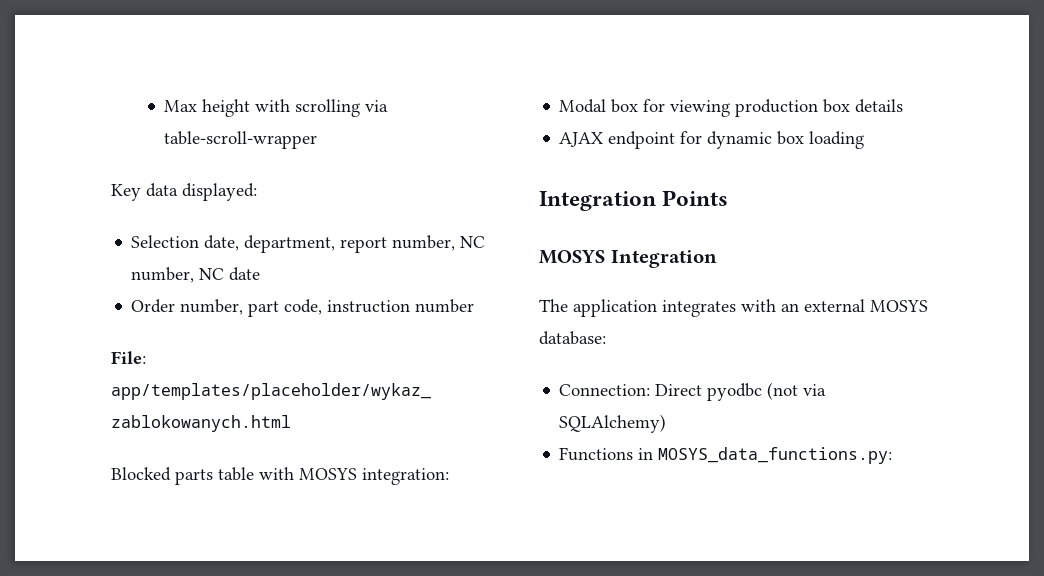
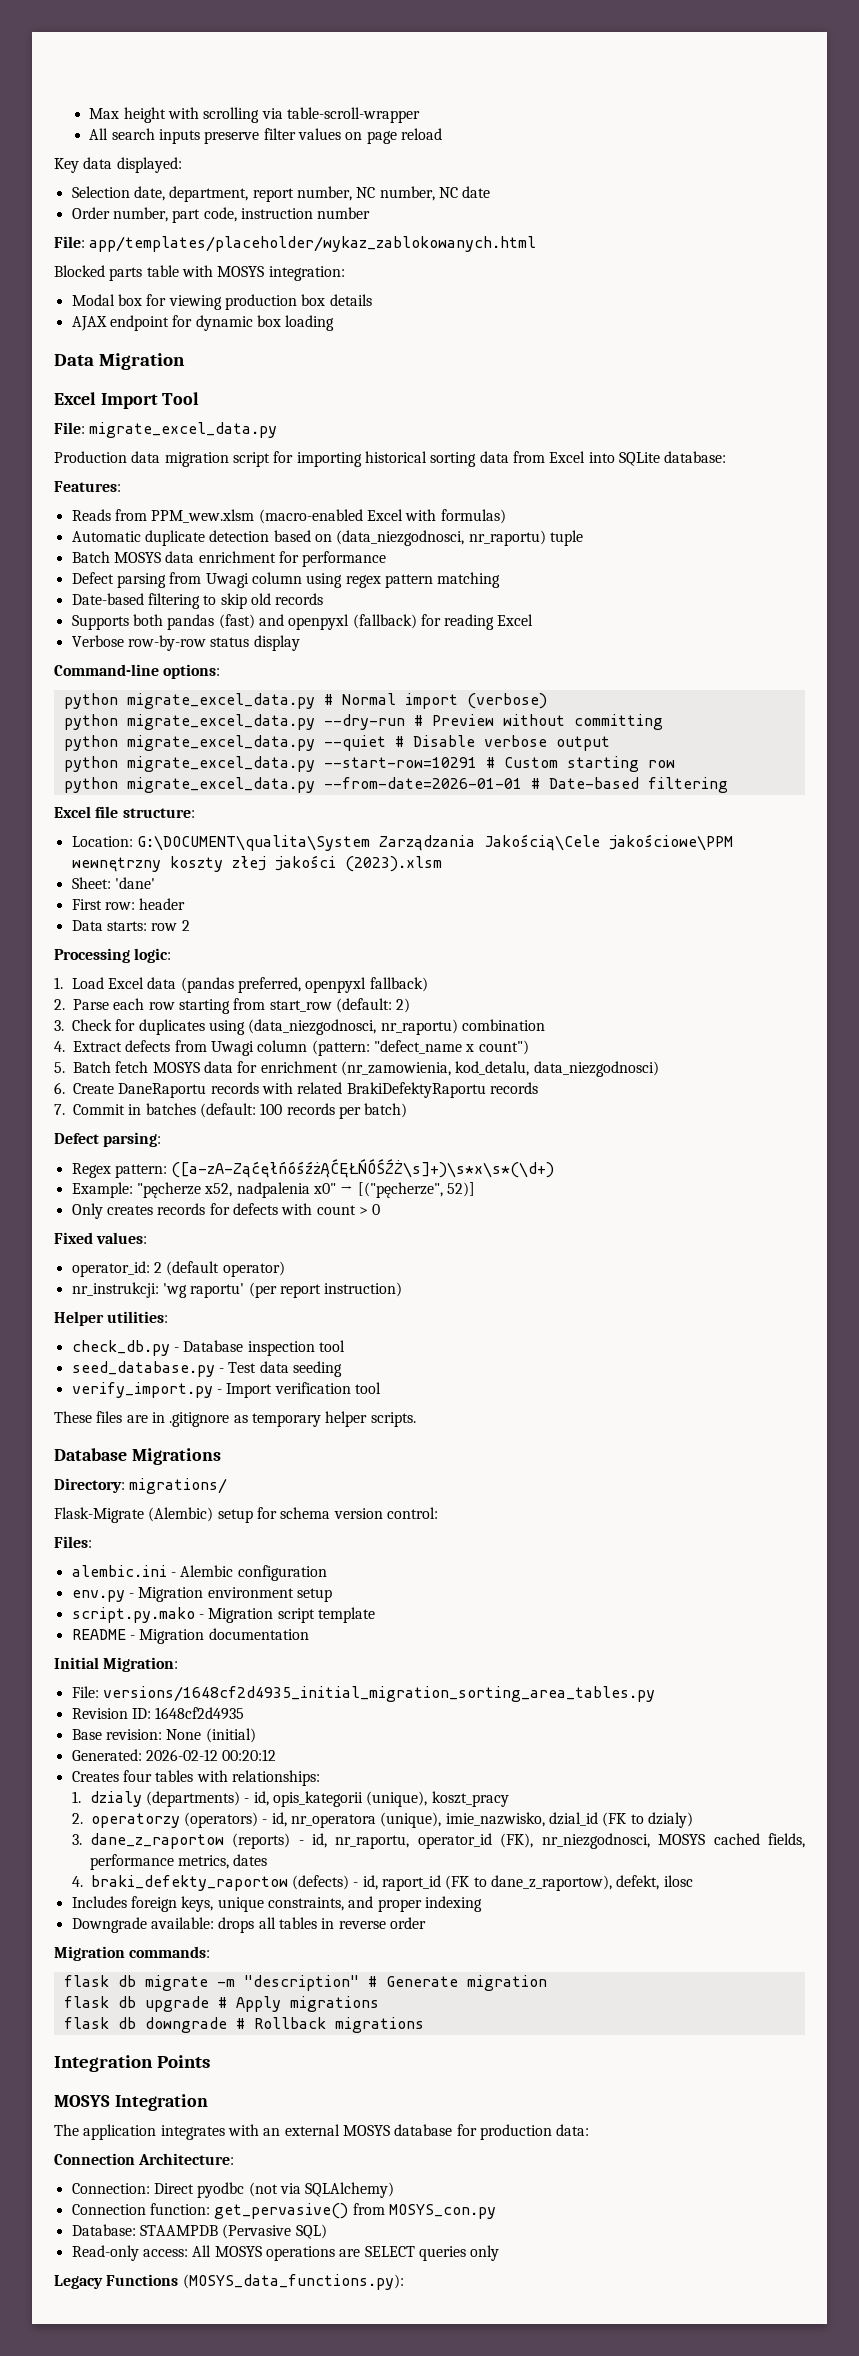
(318, 140) none -> [89,128,442,144] // All search inputs preserve filter values on page reload
(865, 140) none -> [54,353,185,370] [54,392,200,409] [54,422,278,438] [54,451,727,467] [54,481,121,492] [71,509,506,524] [71,530,583,546] [71,551,387,567] [71,572,501,588] [71,593,324,609] [71,614,534,630] [71,635,300,651] [54,664,221,679] [63,693,547,709] [63,714,663,730] [63,735,610,751] [63,756,675,772] [63,777,728,793] [54,806,195,818] [71,834,733,851] [71,855,442,872] [71,877,155,889] [71,898,186,910] [71,920,190,931] [54,948,172,963] [54,977,428,993] [54,998,411,1014] [54,1019,545,1035] [54,1040,529,1056] [54,1061,659,1077] [54,1082,538,1098] [54,1103,408,1119] [54,1132,162,1147] [71,1159,555,1178] [71,1182,475,1198] [71,1203,381,1219] [54,1232,148,1244] [71,1261,285,1277] [71,1282,403,1298] [54,1311,169,1326] [71,1340,345,1356] [71,1361,342,1377] [71,1382,381,1398] [54,1411,416,1427] [54,1448,221,1465] [54,1478,228,1494] [54,1507,438,1523] [54,1536,92,1548] [71,1565,327,1581] [71,1587,332,1602] [71,1607,375,1623] [71,1628,309,1644] [54,1657,179,1672] [71,1686,655,1702] [71,1707,245,1720] [71,1728,256,1743] [71,1749,277,1761] [71,1770,320,1786] [71,1791,509,1807] [71,1812,693,1828] [71,1833,806,1849] [89,1854,268,1870] [71,1875,693,1891] [71,1896,482,1912] [71,1917,426,1933] [54,1946,211,1961] [63,1975,547,1991] [63,1996,379,2012] [63,2017,424,2033] // Data Migration // Excel Import Tool // File: migrate_excel_data.py // Production data migration script for importing historical sorting data from Excel into SQLite database: // Features: // Reads from PPM_wew.xlsm (macro-enabled Excel with formulas) // Automatic duplicate detection based on (data_niezgodnosci, nr_raportu) tuple // Batch MOSYS data enrichment for performance // Defect parsing from Uwagi column using regex pattern matching // Date-based filtering to skip old records // Supports both pandas (fast) and openpyxl (fallback) for reading Excel // Verbose row-by-row status display // Command-line options: // python migrate_excel_data.py # Normal import (verbose) // python migrate_excel_data.py --dry-run # Preview without committing // python migrate_excel_data.py --quiet # Disable verbose output // python migrate_excel_data.py --start-row=10291 # Custom starting row // python migrate_excel_data.py --from-date=2026-01-01 # Date-based filtering // Excel file structure: // Location: G:\DOCUMENT\qualita\System Zarządzania Jakością\Cele jakościowe\PPM wewnętrzny koszty złej jakości (2023).xlsm // Sheet: 'dane' // First row: header // Data starts: row 2 // Processing logic: // 1. Load Excel data (pandas preferred, openpyxl fallback) // 2. Parse each row starting from start_row (default: 2) // 3. Check for duplicates using (data_niezgodnosci, nr_raportu) combination // 4. Extract defects from Uwagi column (pattern: "defect_name x count") // 5. Batch fetch MOSYS data for enrichment (nr_zamowienia, kod_detalu, data_niezgodnosci) // 6. Create DaneRaportu records with related BrakiDefektyRaportu records // 7. Commit in batches (default: 100 records per batch) // Defect parsing: // Regex pattern: ([a-zA-ZąćęłńóśźżĄĆĘŁŃÓŚŹŻ\s]+)\s*x\s*(\d+) // Example: "pęcherze x52, nadpalenia x0" → [("pęcherze", 52)] // Only creates records for defects with count > 0 // Fixed values: // operator_id: 2 (default operator) // nr_instrukcji: 'wg raportu' (per report instruction) // Helper utilities: // check_db.py - Database inspection tool // seed_database.py - Test data seeding // verify_import.py - Import verification tool // These files are in .gitignore as temporary helper scripts. // Database Migrations // Directory: migrations/ // Flask-Migrate (Alembic) setup for schema version control: // Files: // alembic.ini - Alembic configuration // env.py - Migration environment setup // script.py.mako - Migration script template // README - Migration documentation // Initial Migration: // File: versions/1648cf2d4935_initial_migration_sorting_area_tables.py // Revision ID: 1648cf2d4935 // Base revision: None (initial) // Generated: 2026-02-12 00:20:12 // Creates four tables with relationships: // 1. dzialy (departments) - id, opis_kategorii (unique), koszt_pracy // 2. operatorzy (operators) - id, nr_operatora (unique), imie_nazwisko, dzial_id (FK to dzialy) // 3. dane_z_raportow (reports) - id, nr_raportu, operator_id (FK), nr_niezgodnosci, MOSYS cached fields, performance metrics, dates // 4. braki_defekty_raportow (defects) - id, raport_id (FK to dane_z_raportow), defekt, ilosc // Includes foreign keys, unique constraints, and proper indexing // Downgrade available: drops all tables in reverse order // Migration commands: // flask db migrate -m "description" # Generate migration // flask db upgrade # Apply migrations // flask db downgrade # Rollback migrations
[539,331,606,345] database: -> [394,2124,590,2140] [54,2153,235,2165] database for production data: // Connection Architecture:
[559,447,893,464] Functions in MOSYS_data_functions.py: -> [71,2203,496,2219] [71,2224,327,2239] [71,2245,500,2261] [54,2274,404,2290] Connection function: get_pervasive() from MOSYS_con.py // Database: STAAMPDB (Pervasive SQL) // Read-only access: All MOSYS operations are SELECT queries only // Legacy Functions (MOSYS_data_functions.py):

